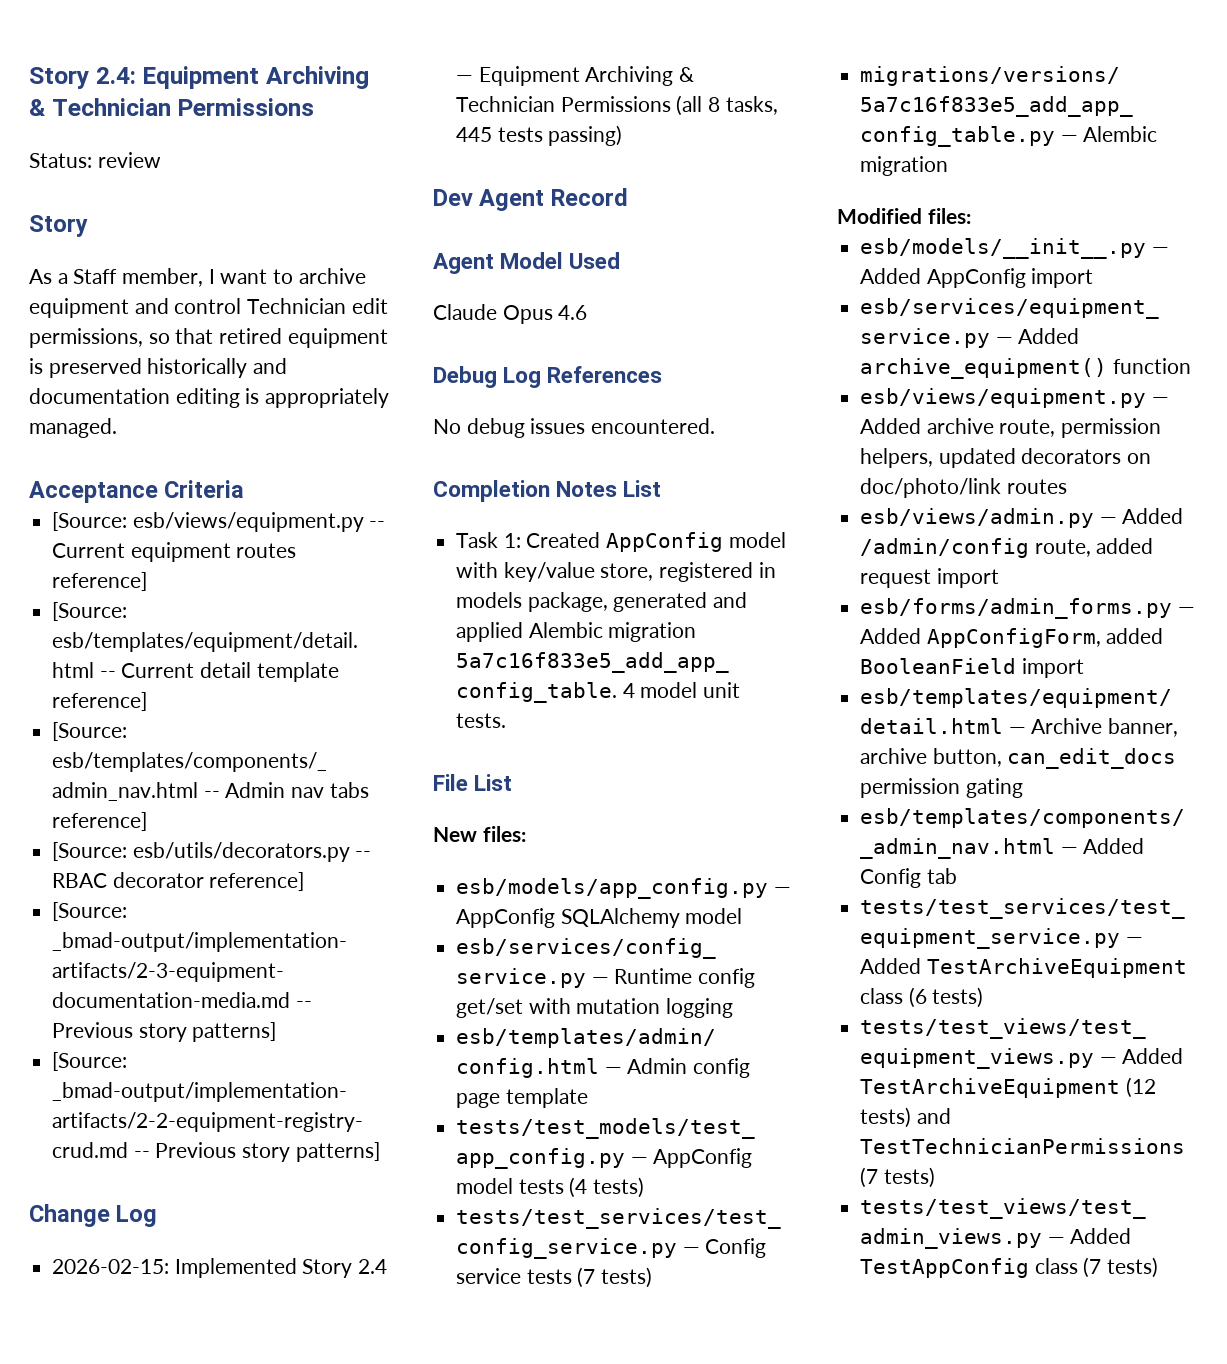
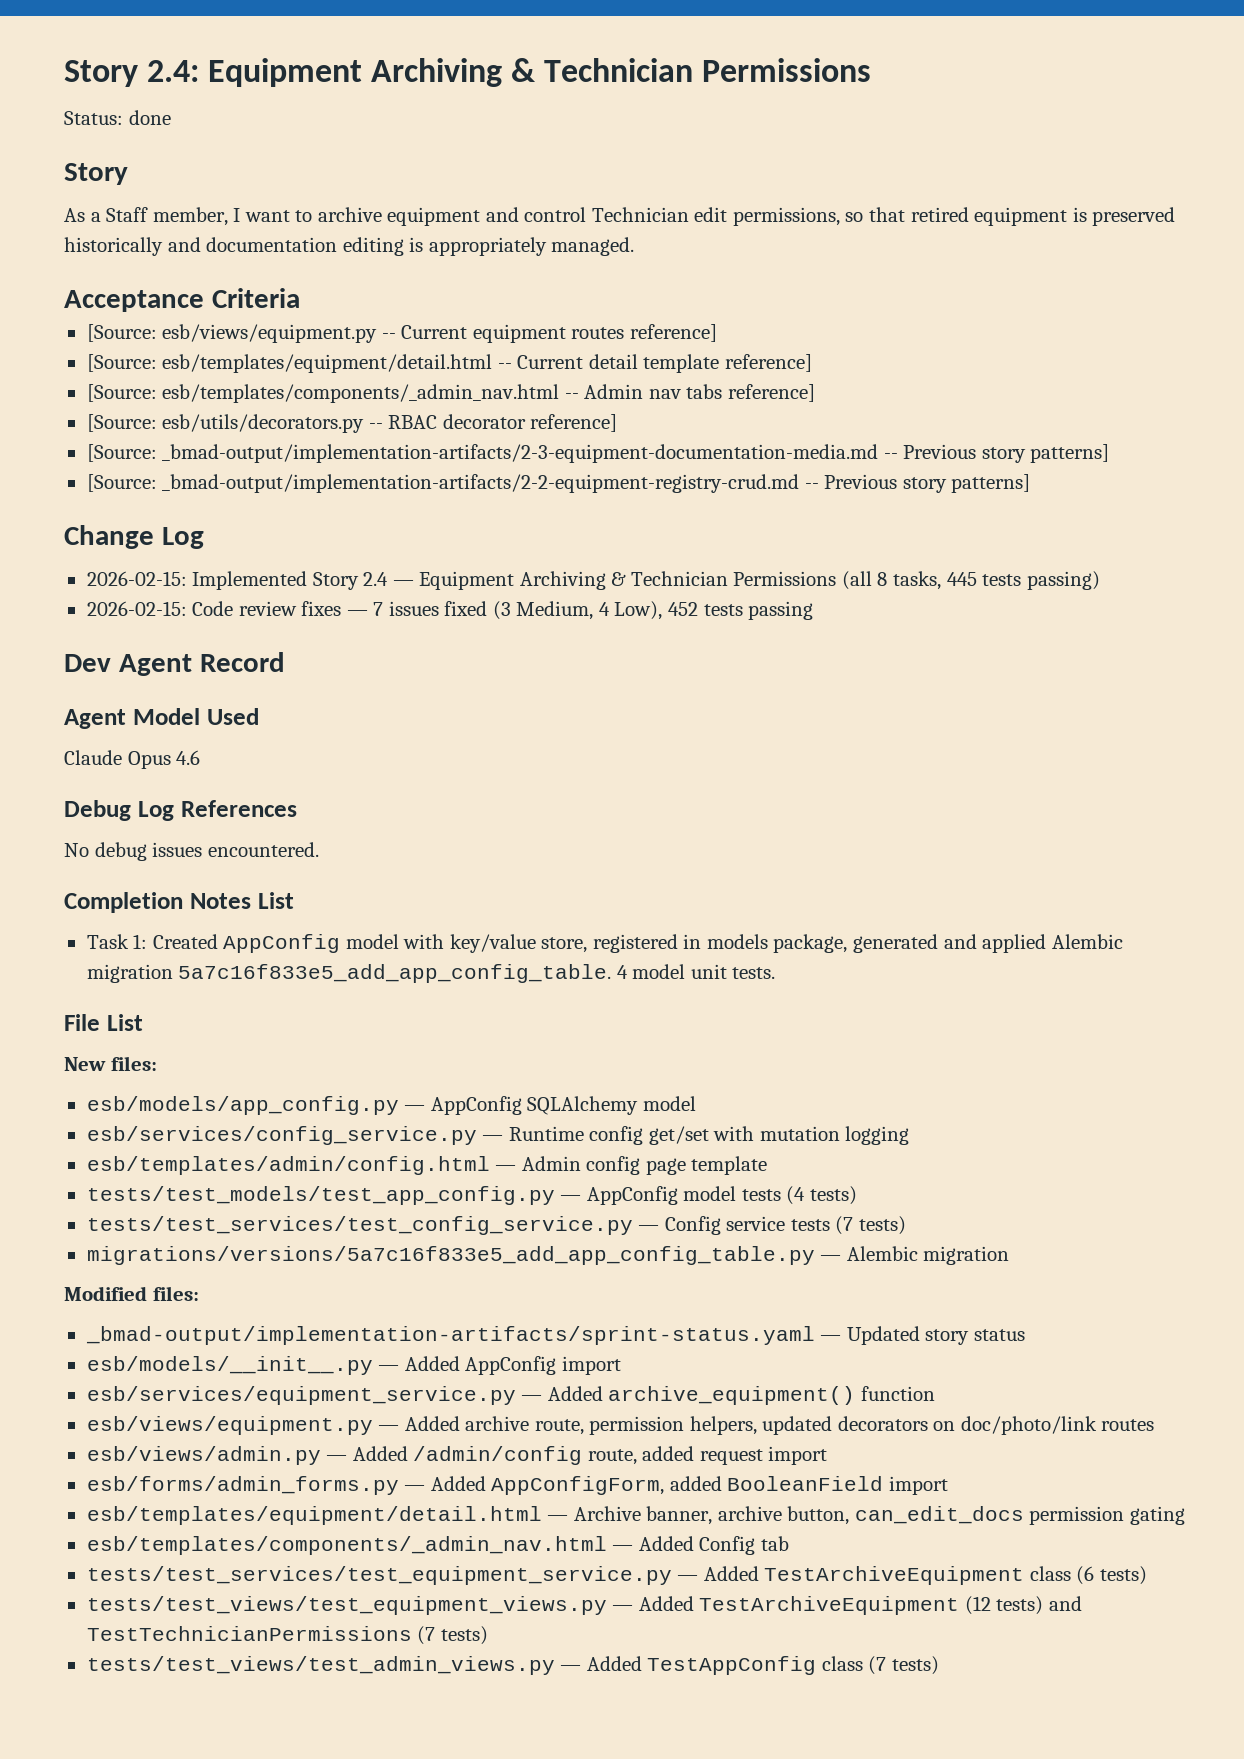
[97,152,161,168] review -> [128,110,171,125] done
(623, 135) none -> [86,601,814,620] // 2026-02-15: Code review fixes — 7 issues fixed (3 Medium, 4 Low), 452 tests passing
(971, 216) none -> [85,1326,1025,1345] // _bmad-output/implementation-artifacts/sprint-status.yaml — Updated story status

